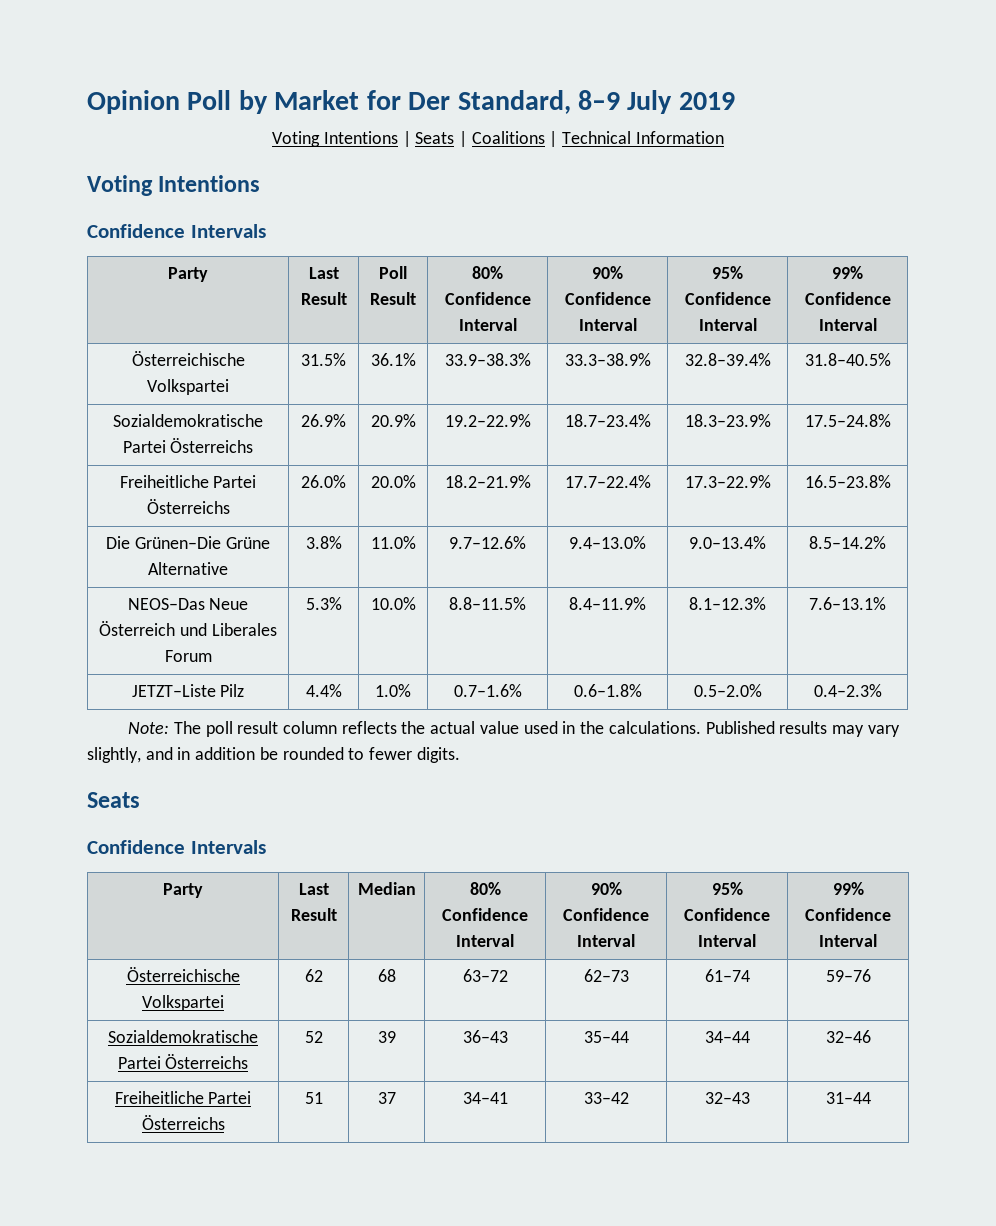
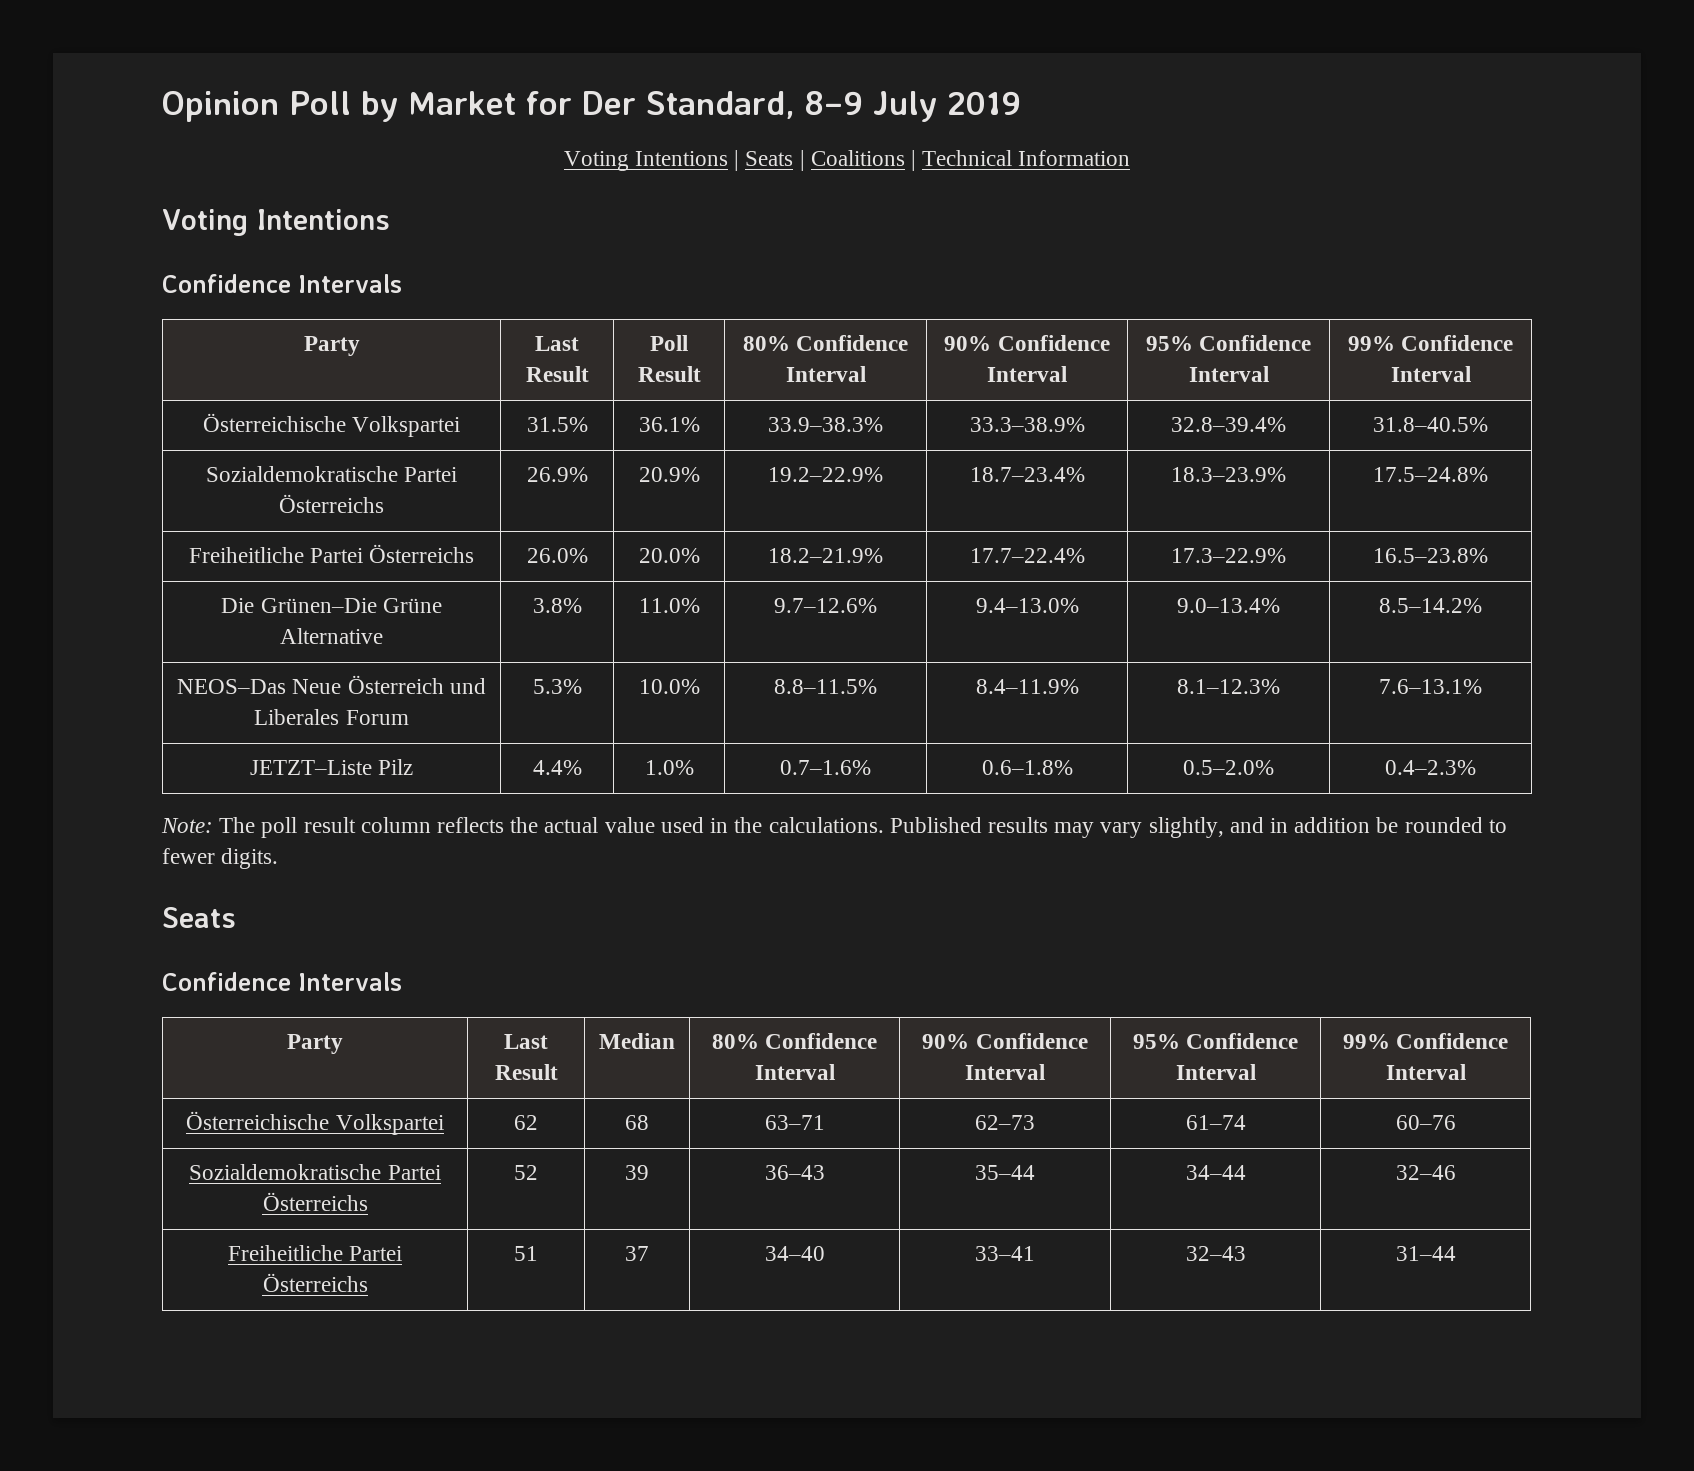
[462,969,508,982] 63–72 -> [764,1115,825,1130] 63–71
[825,969,871,982] 59–76 -> [1395,1115,1456,1130] 60–76
[462,1092,508,1104] [583,1092,629,1104] 34–41 | 33–42 -> [764,1246,825,1261] [975,1246,1035,1261] 34–40 | 33–41

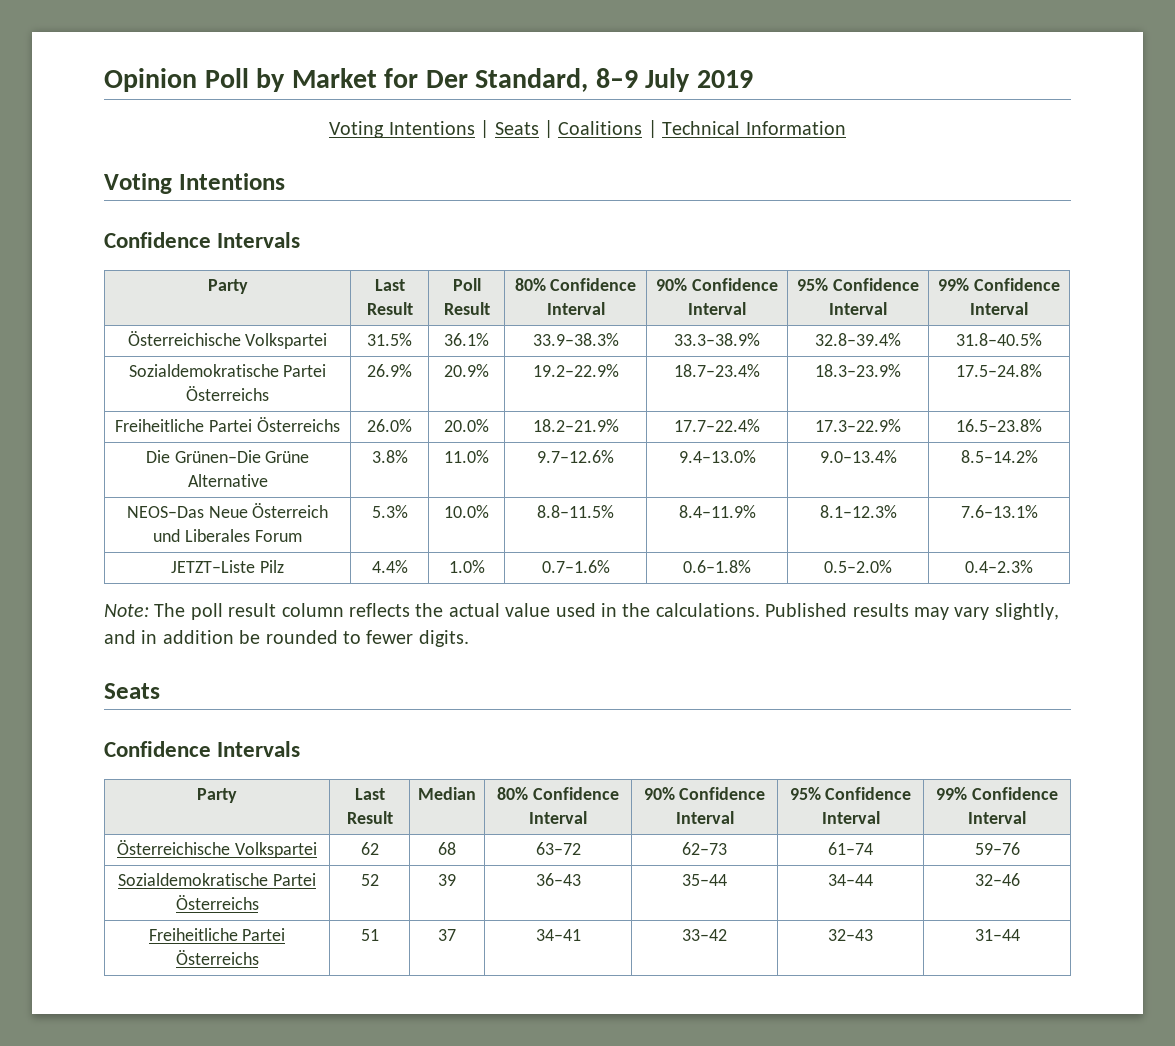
[764,1115,825,1130] 63–71 -> [535,842,581,855] 63–72
[1395,1115,1456,1130] 60–76 -> [974,842,1020,855] 59–76
[764,1246,825,1261] [975,1246,1035,1261] 34–40 | 33–41 -> [535,929,581,941] [682,929,727,941] 34–41 | 33–42

